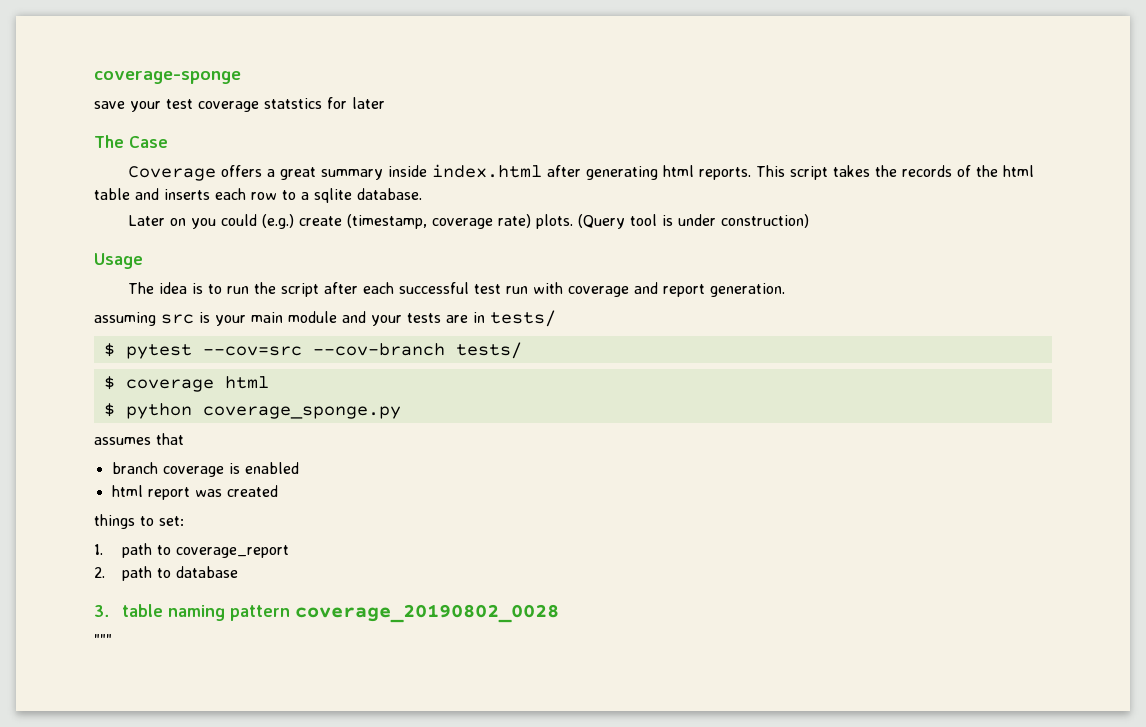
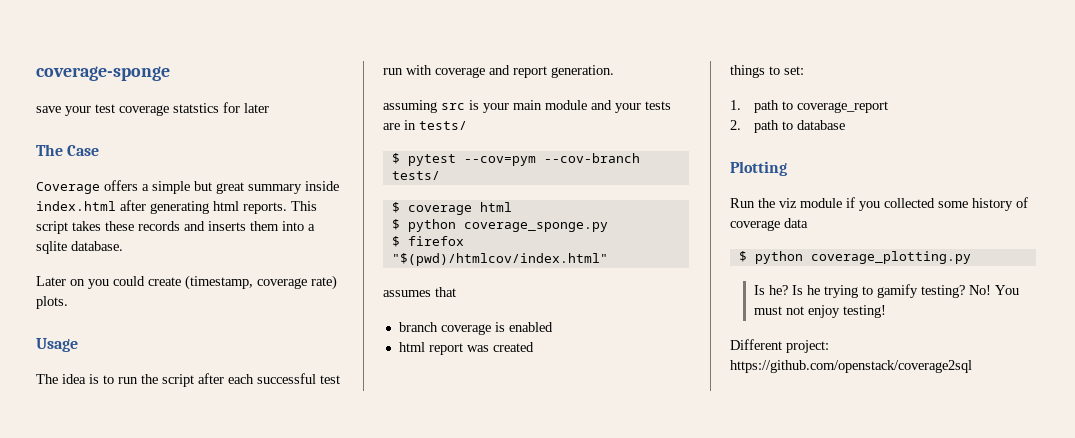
(276, 173) none -> [152,181,212,194] simple but
[875,165,1035,177] [94,188,296,200] the records of the html table and inserts each row to -> [105,221,304,231] these records and inserts them into
[262,214,295,229] (e.g.) -> (145, 281) none
[578,214,810,229] (Query tool is under construction) -> (68, 302) none
[202,346,302,356] --cov=src -> [463,156,536,166] --cov=pym
(401, 412) none -> [391,236,464,247] [391,253,608,266] // $ firefox "$(pwd)/htmlcov/index.html"
[94,604,559,623] [94,634,112,646] 3. table naming pattern coverage_20190802_0028 // """ -> [730,161,787,176] [730,197,1028,211] [730,218,808,231] [738,251,971,264] [753,284,1019,298] [753,305,886,318] [730,339,829,353] [730,360,972,373] Plotting // Run the viz module if you collected some history of coverage data // $ python coverage_plotting.py // Is he? Is he trying to gamify testing? No! You must not enjoy testing! // Different project: https://github.com/openstack/coverage2sql

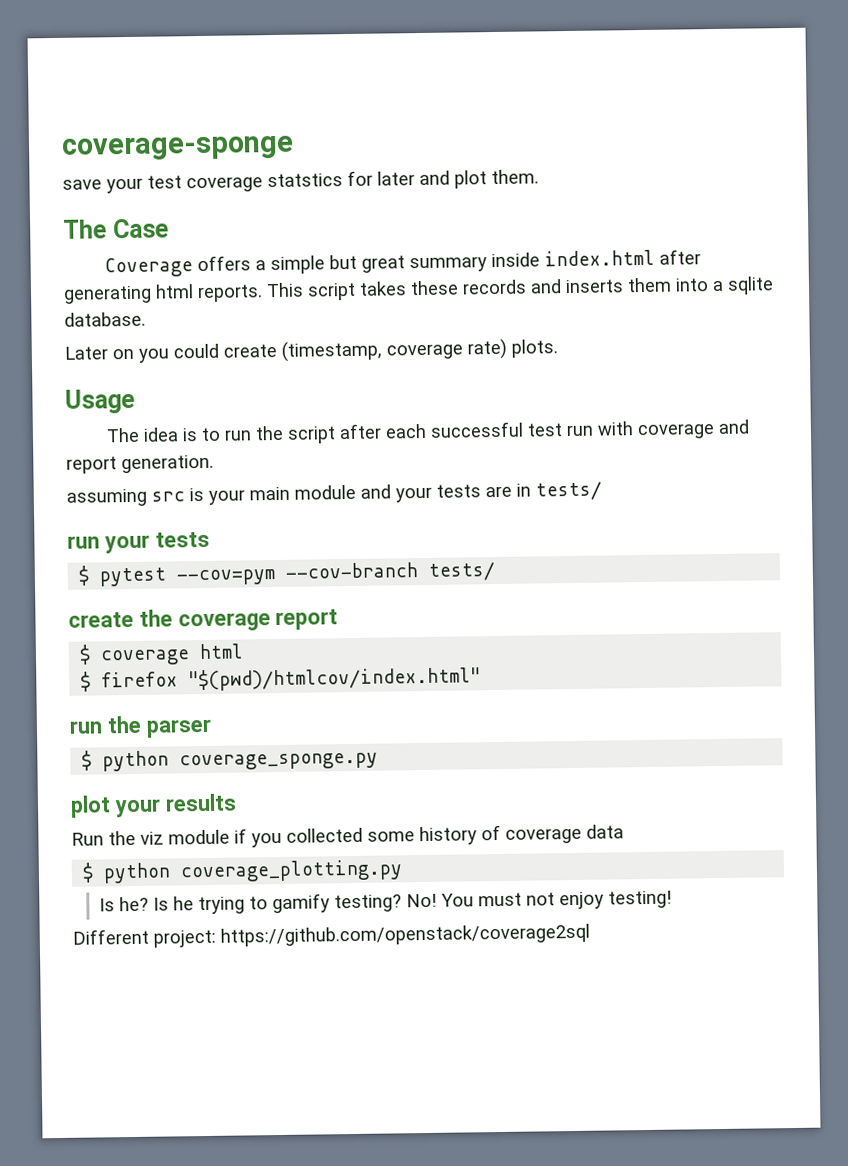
(269, 108) none -> [419,169,539,189] and plot them.
(467, 125) none -> [67,531,210,554] // run your tests
(440, 175) none -> [68,609,339,632] // create the coverage report
[407,219,608,232] [391,236,464,247] [391,253,608,266] [383,287,456,297] [398,322,553,335] [398,342,534,355] [730,65,804,78] [730,100,888,113] [730,120,845,133] [730,161,787,176] python coverage_sponge.py // $ firefox "$(pwd)/htmlcov/index.html" // assumes that // branch coverage is enabled // html report was created // things to set: // 1. path to coverage_report // 2. path to database // Plotting -> [101,666,482,692] [69,715,212,738] [81,750,379,772] [70,793,237,818] firefox "$(pwd)/htmlcov/index.html" // run the parser // $ python coverage_sponge.py // plot your results

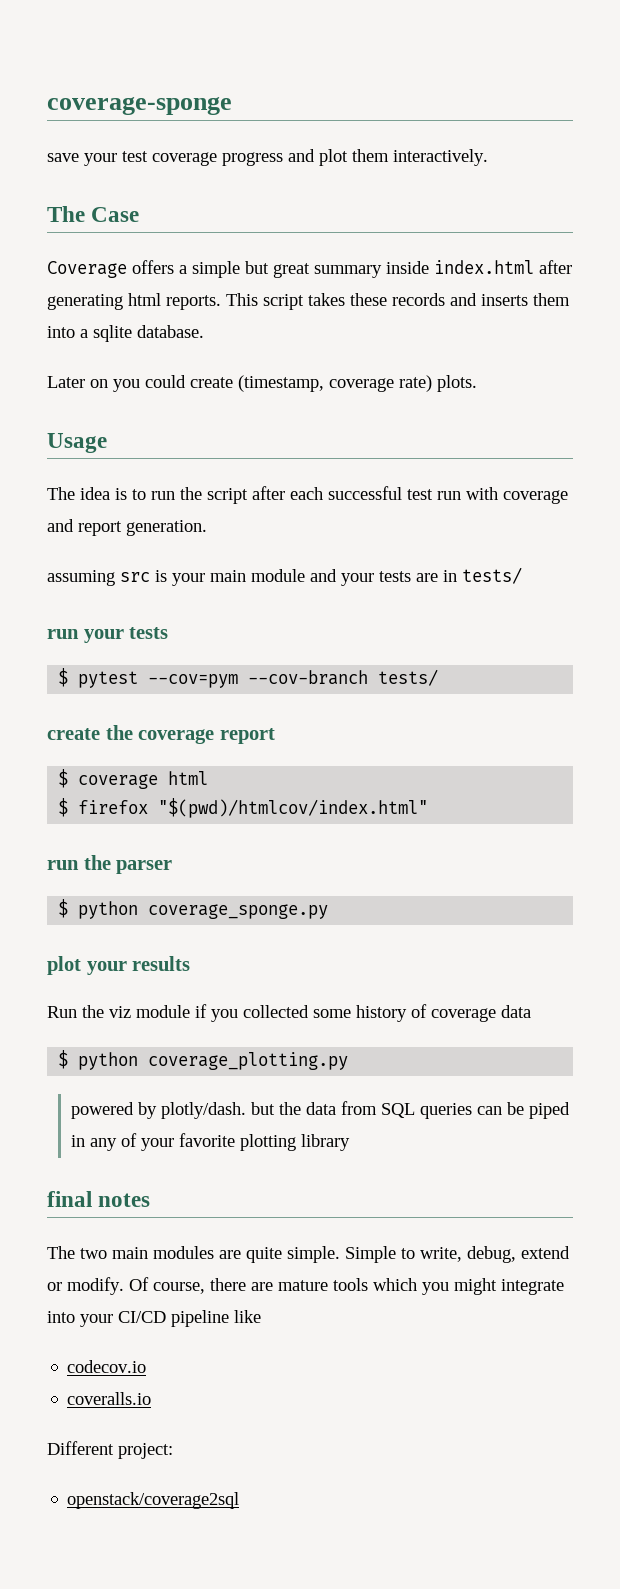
[267,169,539,189] statstics for later and plot them. -> [222,149,488,166] progress and plot them interactively.
[99,890,673,915] Is he? Is he trying to gamify testing? No! You must not enjoy testing! -> [71,1101,571,1119] [71,1133,351,1151] [47,1191,151,1207] [47,1246,570,1263] [47,1277,564,1295] [47,1310,261,1327] [67,1360,147,1373] [67,1392,152,1405] powered by plotly/dash. but the data from SQL queries can be piped in any of your favorite plotting library // final notes // The two main modules are quite simple. Simple to write, debug, extend or modify. Of course, there are mature tools which you might integrate into your CI/CD pipeline like // codecov.io // coveralls.io
[220,923,590,947] https://github.com/openstack/coverage2sql -> [67,1492,240,1509] // openstack/coverage2sql

